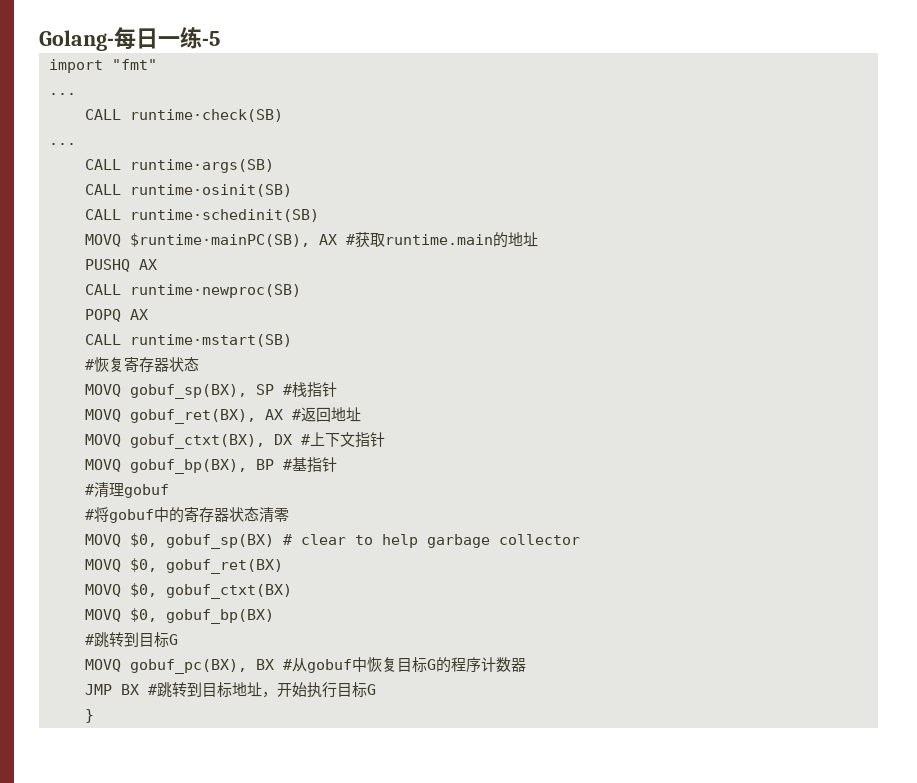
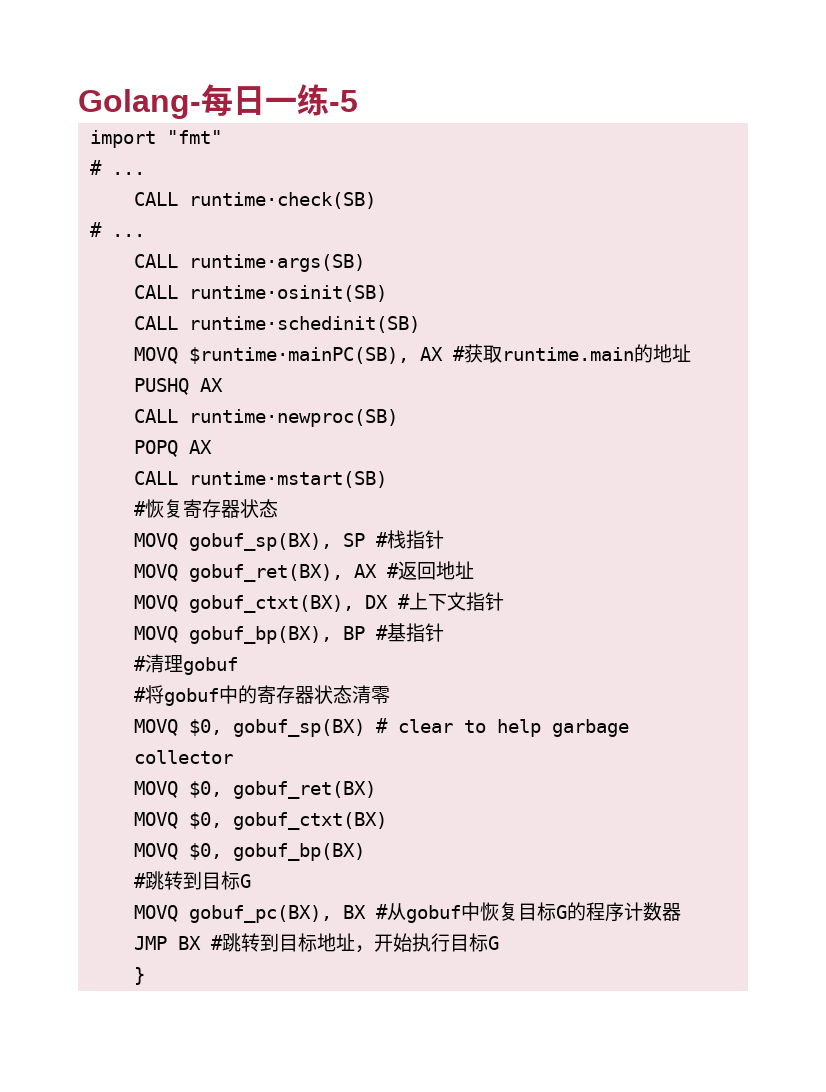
(158, 64) none -> [90,160,103,175] #
(284, 115) none -> [90,222,103,237] #

